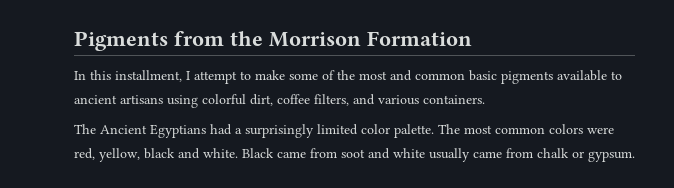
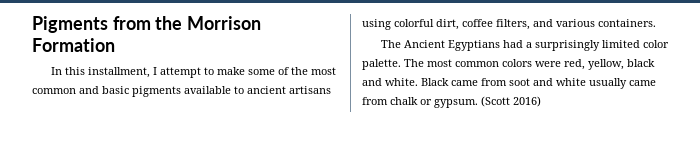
[390,70,465,81] and common -> [32,86,99,94] common and
(635, 156) none -> [481,96,541,107] (Scott 2016)

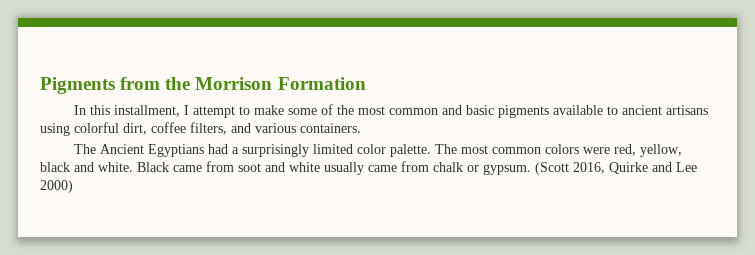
[513,96,541,107] 2016) -> [573,162,697,174] [40,180,73,193] 2016, Quirke and Lee 2000)

